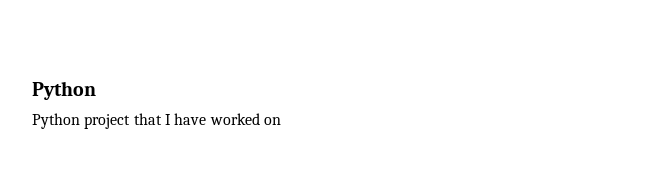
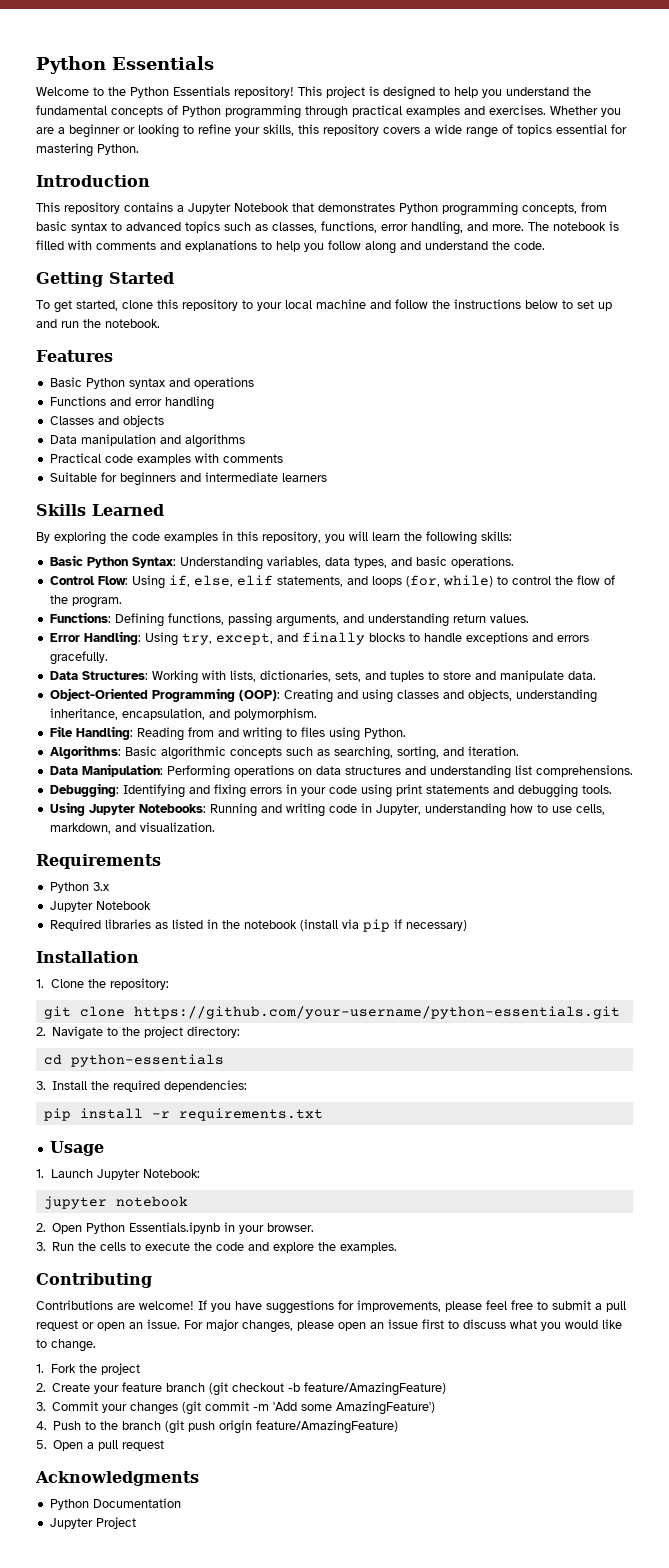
[32,81,96,100] [32,113,281,129] Python // Python project that I have worked on -> [36,56,214,74] [36,86,591,100] [36,105,621,119] [36,124,627,138] [36,143,139,157] [36,175,150,187] [36,202,607,216] [36,221,619,235] [36,240,545,254] [36,272,174,287] [36,299,612,313] [36,319,160,328] [36,350,113,362] [49,377,254,389] [49,396,214,410] [49,415,164,427] [49,434,245,448] [49,453,283,465] [49,472,327,486] [36,504,164,516] [36,531,512,545] [49,555,514,570] [49,575,615,589] [49,595,122,608] [49,612,529,627] [49,631,589,646] [49,651,108,665] [49,670,596,684] [49,688,597,703] [49,708,317,720] [49,726,406,741] [49,745,519,760] [49,764,633,779] [49,783,612,798] [49,802,605,817] [49,822,215,834] [36,854,161,869] [49,882,109,893] [49,901,151,912] [49,919,467,932] [36,951,139,963] [36,978,169,990] [43,1006,620,1019] [36,1026,241,1040] [43,1054,224,1067] [36,1080,248,1092] [43,1108,323,1121] [49,1141,104,1156] [36,1169,200,1180] [43,1196,188,1209] [36,1222,315,1234] [36,1242,398,1253] [36,1273,152,1288] [36,1300,626,1314] [36,1319,622,1333] [36,1339,96,1352] [36,1363,140,1375] [36,1382,447,1396] [36,1401,436,1415] [36,1420,399,1434] [36,1440,165,1451] [35,1471,199,1486] [49,1498,181,1510] [49,1517,136,1529] Python Essentials // Welcome to the Python Essentials repository! This project is designed to help you understand the fundamental concepts of Python programming through practical examples and exercises. Whether you are a beginner or looking to refine your skills, this repository covers a wide range of topics essential for mastering Python. // Introduction // This repository contains a Jupyter Notebook that demonstrates Python programming concepts, from basic syntax to advanced topics such as classes, functions, error handling, and more. The notebook is filled with comments and explanations to help you follow along and understand the code. // Getting Started // To get started, clone this repository to your local machine and follow the instructions below to set up and run the notebook. // Features // Basic Python syntax and operations // Functions and error handling // Classes and objects // Data manipulation and algorithms // Practical code examples with comments // Suitable for beginners and intermediate learners // Skills Learned // By exploring the code examples in this repository, you will learn the following skills: // Basic Python Syntax: Understanding variables, data types, and basic operations. // Control Flow: Using if, else, elif statements, and loops (for, while) to control the flow of the program. // Functions: Defining functions, passing arguments, and understanding return values. // Error Handling: Using try, except, and finally blocks to handle exceptions and errors gracefully. // Data Structures: Working with lists, dictionaries, sets, and tuples to store and manipulate data. // Object-Oriented Programming (OOP): Creating and using classes and objects, understanding inheritance, encapsulation, and polymorphism. // File Handling: Reading from and writing to files using Python. // Algorithms: Basic algorithmic concepts such as searching, sorting, and iteration. // Data Manipulation: Performing operations on data structures and understanding list comprehensions. // Debugging: Identifying and fixing errors in your code using print statements and debugging tools. // Using Jupyter Notebooks: Running and writing code in Jupyter, understanding how to use cells, markdown, and visualization. // Requirements // Python 3.x // Jupyter Notebook // Required libraries as listed in the notebook (install via pip if necessary) // Installation // 1. Clone the repository: // git clone https://github.com/your-username/python-essentials.git // 2. Navigate to the project directory: // cd python-essentials // 3. Install the required dependencies: // pip install -r requirements.txt // Usage // 1. Launch Jupyter Notebook: // jupyter notebook // 2. Open Python Essentials.ipynb in your browser. // 3. Run the cells to execute the code and explore the examples. // Contributing // Contributions are welcome! If you have suggestions for improvements, please feel free to submit a pull request or open an issue. For major changes, please open an issue first to discuss what you would like to change. // 1. Fork the project // 2. Create your feature branch (git checkout -b feature/AmazingFeature) // 3. Commit your changes (git commit -m 'Add some AmazingFeature') // 4. Push to the branch (git push origin feature/AmazingFeature) // 5. Open a pull request // Acknowledgments // Python Documentation // Jupyter Project

